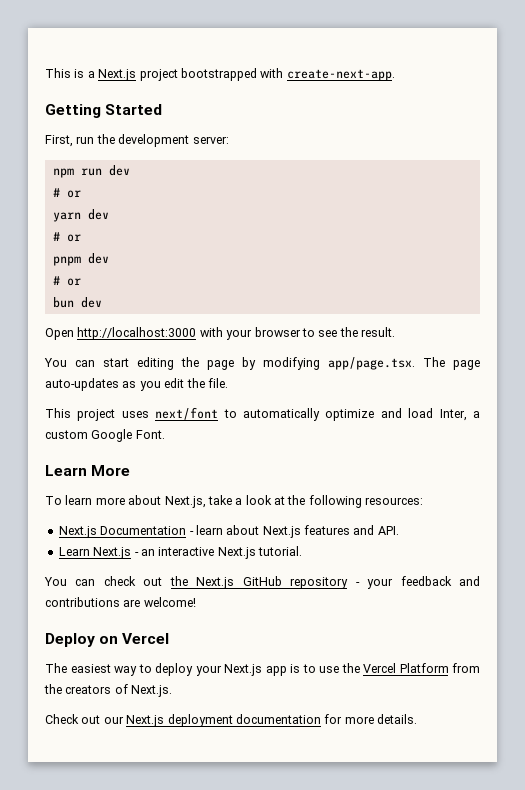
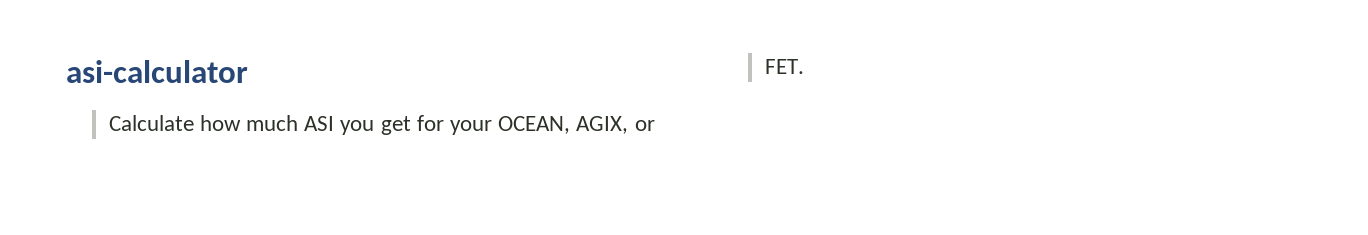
[45,68,395,81] [45,104,163,118] [45,134,229,147] [52,165,130,178] [52,188,81,198] [52,209,109,222] [52,232,81,242] [52,253,109,266] [52,276,81,286] [52,297,102,308] [45,327,395,340] [44,357,480,370] [45,378,228,391] [45,407,480,421] [45,429,165,442] [45,465,131,476] [45,495,424,508] [58,525,399,538] [58,546,302,559] [44,576,480,589] [45,597,196,607] [45,633,170,647] [45,663,480,676] [44,684,173,697] [45,714,417,727] This is a Next.js project bootstrapped with create-next-app. // Getting Started // First, run the development server: // npm run dev // # or // yarn dev // # or // pnpm dev // # or // bun dev // Open http://localhost:3000 with your browser to see the result. // You can start editing the page by modifying app/page.tsx. The page auto-updates as you edit the file. // This project uses next/font to automatically optimize and load Inter, a custom Google Font. // Learn More // To learn more about Next.js, take a look at the following resources: // Next.js Documentation - learn about Next.js features and API. // Learn Next.js - an interactive Next.js tutorial. // You can check out the Next.js GitHub repository - your feedback and contributions are welcome! // Deploy on Vercel // The easiest way to deploy your Next.js app is to use the Vercel Platform from the creators of Next.js. // Check out our Next.js deployment documentation for more details. -> [66,60,248,83] [108,115,655,135] [764,59,804,74] asi-calculator // Calculate how much ASI you get for your OCEAN, AGIX, or FET.

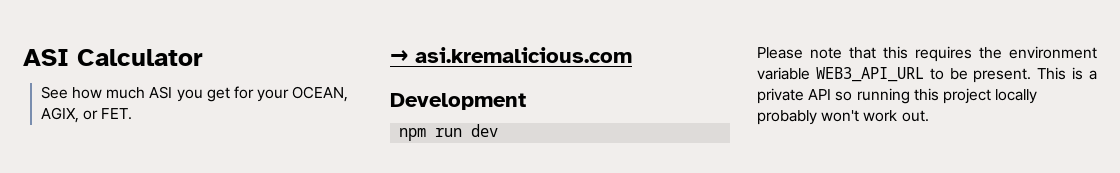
[66,60,248,83] [108,115,194,131] asi-calculator // Calculate -> [23,49,203,66] [40,86,68,99] ASI Calculator // See
(804, 66) none -> [390,47,632,63] [390,93,526,110] [399,124,499,141] [757,46,1097,62] [757,67,1097,83] [757,88,1038,104] [757,110,929,125] // → asi.kremalicious.com // Development // npm run dev // Please note that this requires the environment variable WEB3_API_URL to be present. This is a private API so running this project locally probably won't work out.

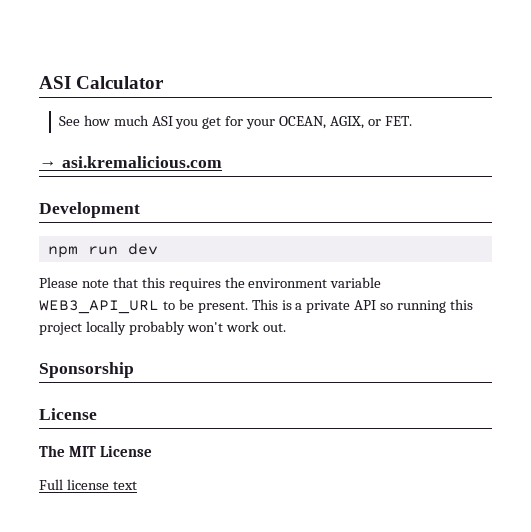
(929, 116) none -> [39,362,134,378] [39,408,97,420] [39,445,152,457] [39,479,137,490] // Sponsorship // License // The MIT License // Full license text

